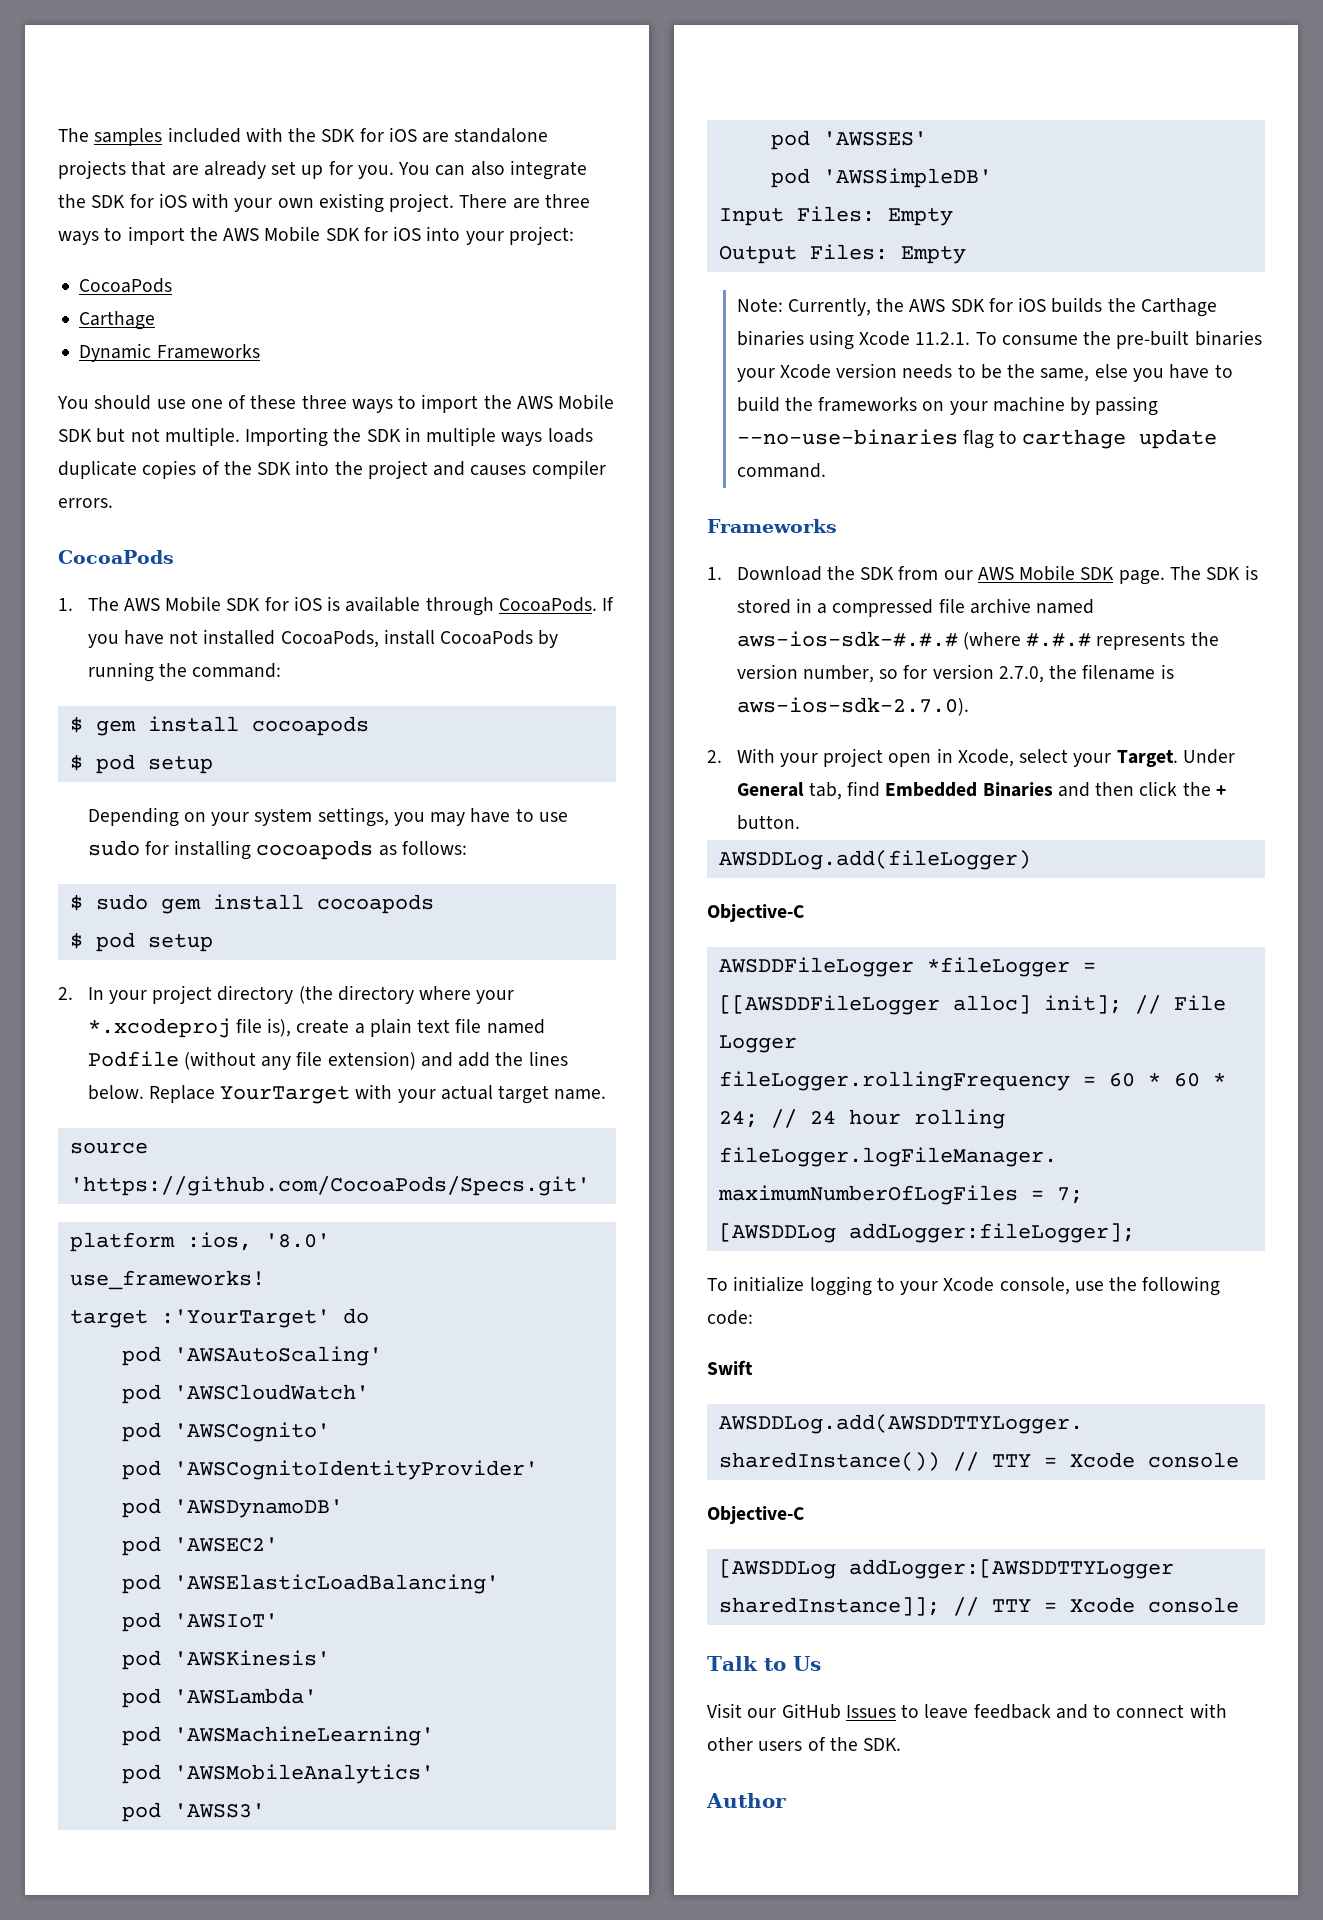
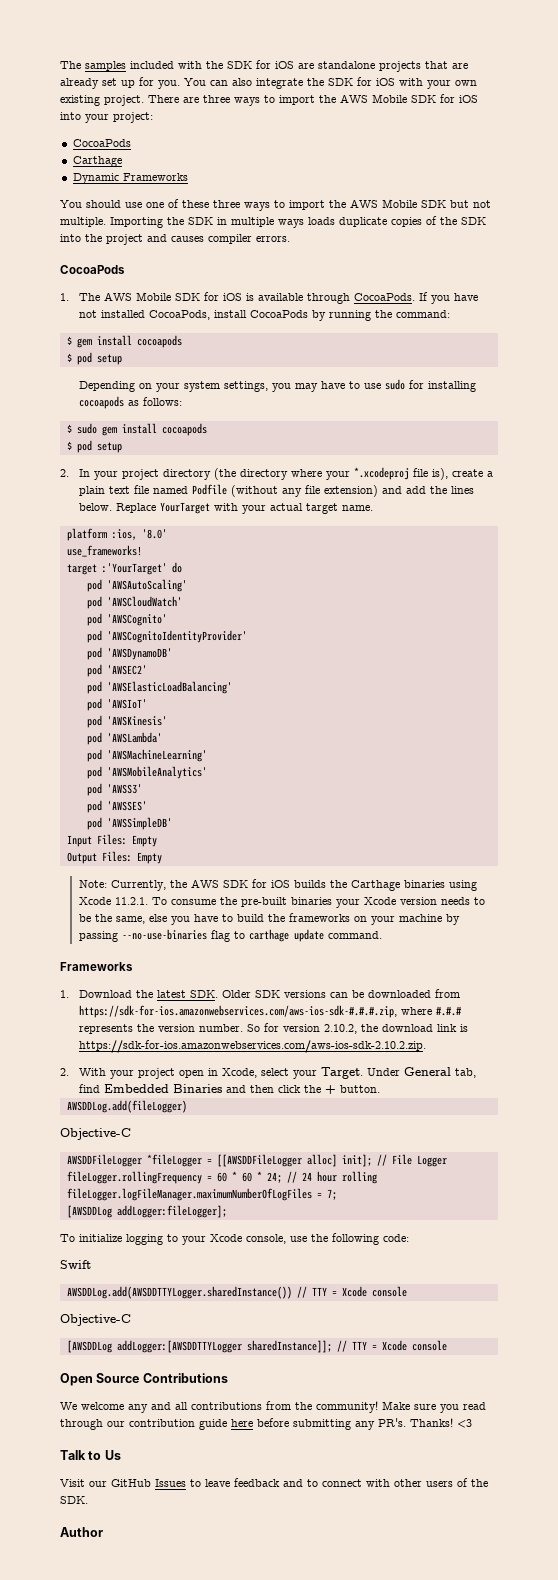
[69,1142,148,1154] [69,1176,590,1196] // source 'https://github.com/CocoaPods/Specs.git' -> (373, 508) none
[860,565,1258,585] [736,598,1095,617] [736,631,1219,650] [736,664,1174,683] [736,697,969,716] SDK from our AWS Mobile SDK page. The SDK is stored in a compressed file archive named aws-ios-sdk-#.#.# (where #.#.# represents the version number, so for version 2.7.0, the filename is aws-ios-sdk-2.7.0). -> [156,989,460,998] [78,1005,462,1018] [78,1023,468,1034] [78,1040,426,1053] latest SDK. Older SDK versions can be downloaded from https://sdk-for-ios.amazonwebservices.com/aws-ios-sdk-#.#.#.zip, where #.#.# represents the version number. So for version 2.10.2, the download link is https://sdk-for-ios.amazonwebservices.com/aws-ios-sdk-2.10.2.zip.
(1239, 1605) none -> [60,1373,228,1386] [60,1401,486,1413] [60,1418,472,1430] // Open Source Contributions // We welcome any and all contributions from the community! Make sure you read through our contribution guide here before submitting any PR's. Thanks! <3

